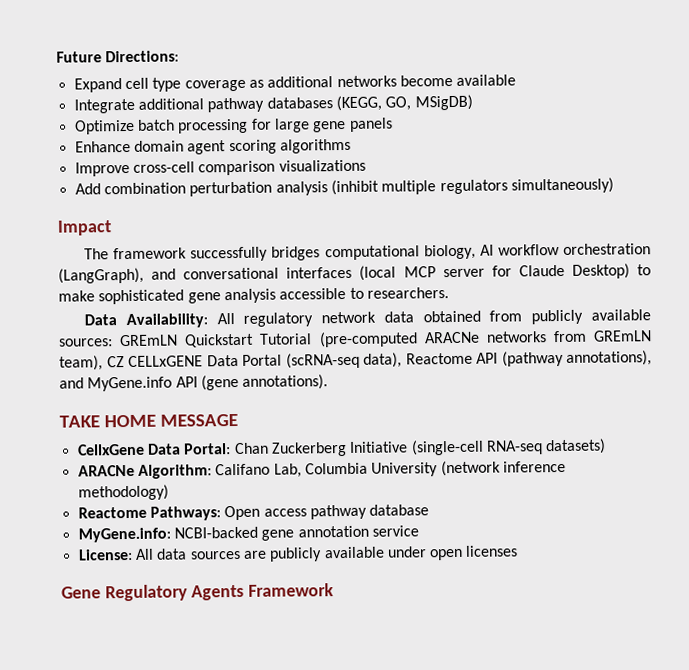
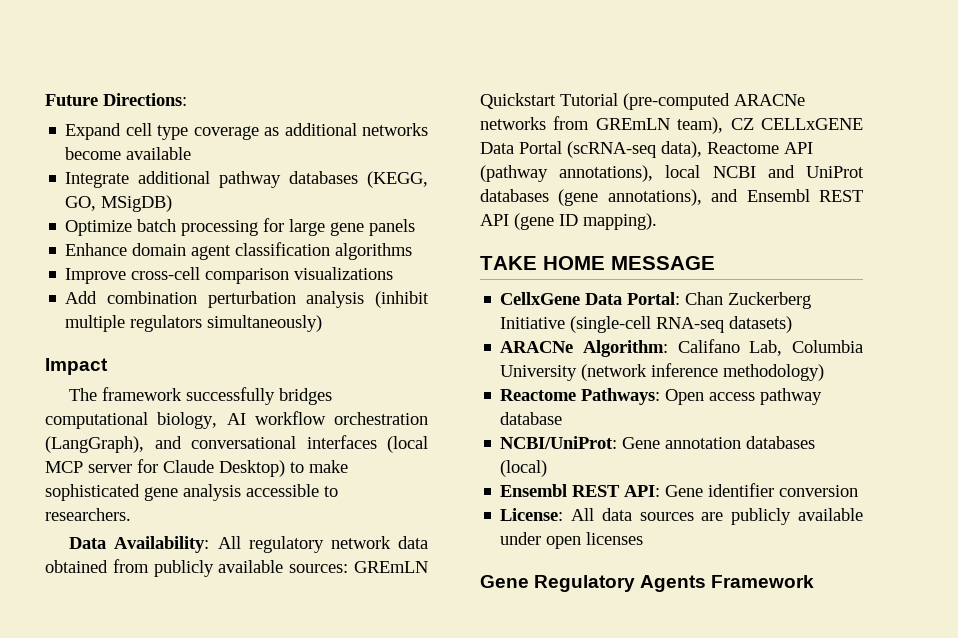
[228,139,277,155] scoring -> [235,242,331,256] classification
[59,374,329,392] and MyGene.info API (gene annotations). -> [665,165,864,178] [480,189,863,206] [480,213,657,230] local NCBI and UniProt databases (gene annotations), and Ensembl REST API (gene ID mapping).
[77,525,419,543] MyGene.info: NCBI-backed gene annotation service -> [500,436,816,449] [500,460,548,477] [500,483,859,497] NCBI/UniProt: Gene annotation databases (local) // Ensembl REST API: Gene identifier conversion

